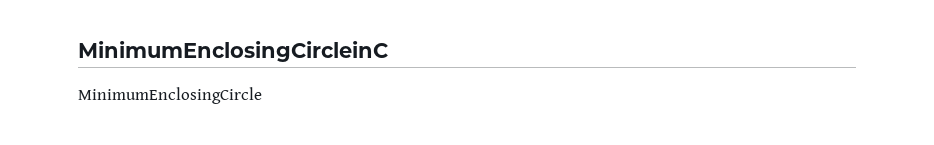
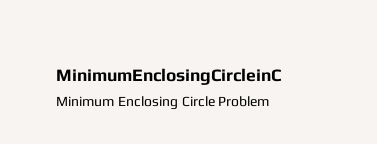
[78,87,262,104] MinimumEnclosingCircle -> [56,96,270,110] Minimum Enclosing Circle Problem

